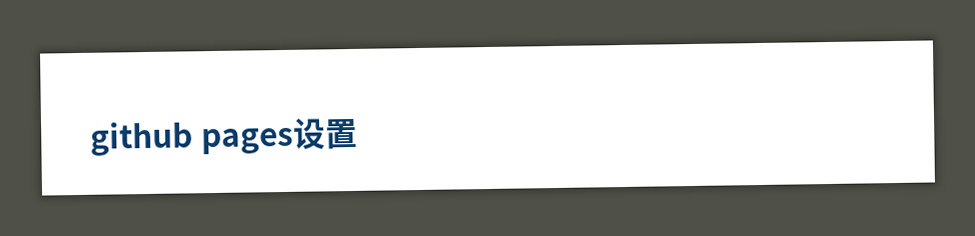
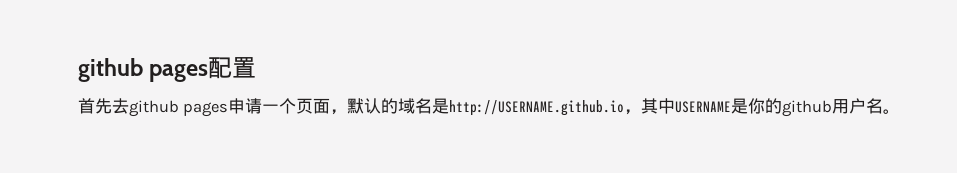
[90,117,326,156] github pages设 -> [78,57,233,82] github pages配
(358, 134) none -> [78,98,901,117] // 首先去github pages申请一个页面，默认的域名是http://USERNAME.github.io，其中USERNAME是你的github用户名。

